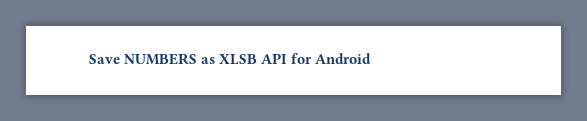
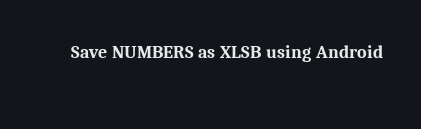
[261,53,313,64] API for -> [265,45,311,62] using

